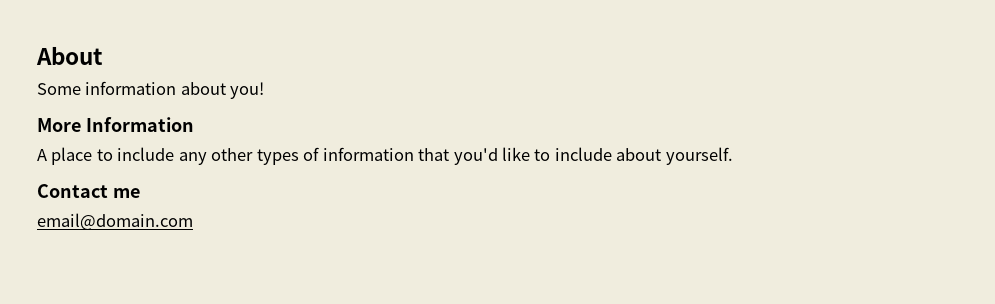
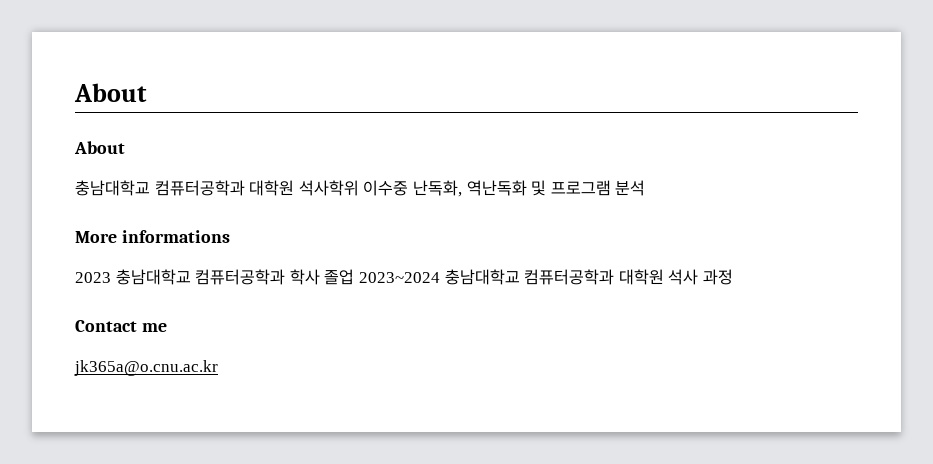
[36,46,103,65] [37,81,265,99] [37,117,194,132] [37,147,733,165] About // Some information about you! // More Information // A place to include any other types of information that you'd like to include about yourself. -> [74,83,147,102] [74,141,125,154] [75,180,646,197] [75,230,230,243] [75,269,733,285] About // About // 충남대학교 컴퓨터공학과 대학원 석사학위 이수중 난독화, 역난독화 및 프로그램 분석 // More informations // 2023 충남대학교 컴퓨터공학과 학사 졸업 2023~2024 충남대학교 컴퓨터공학과 대학원 석사 과정
[37,213,193,230] email@domain.com -> [74,360,218,376] jk365a@o.cnu.ac.kr

